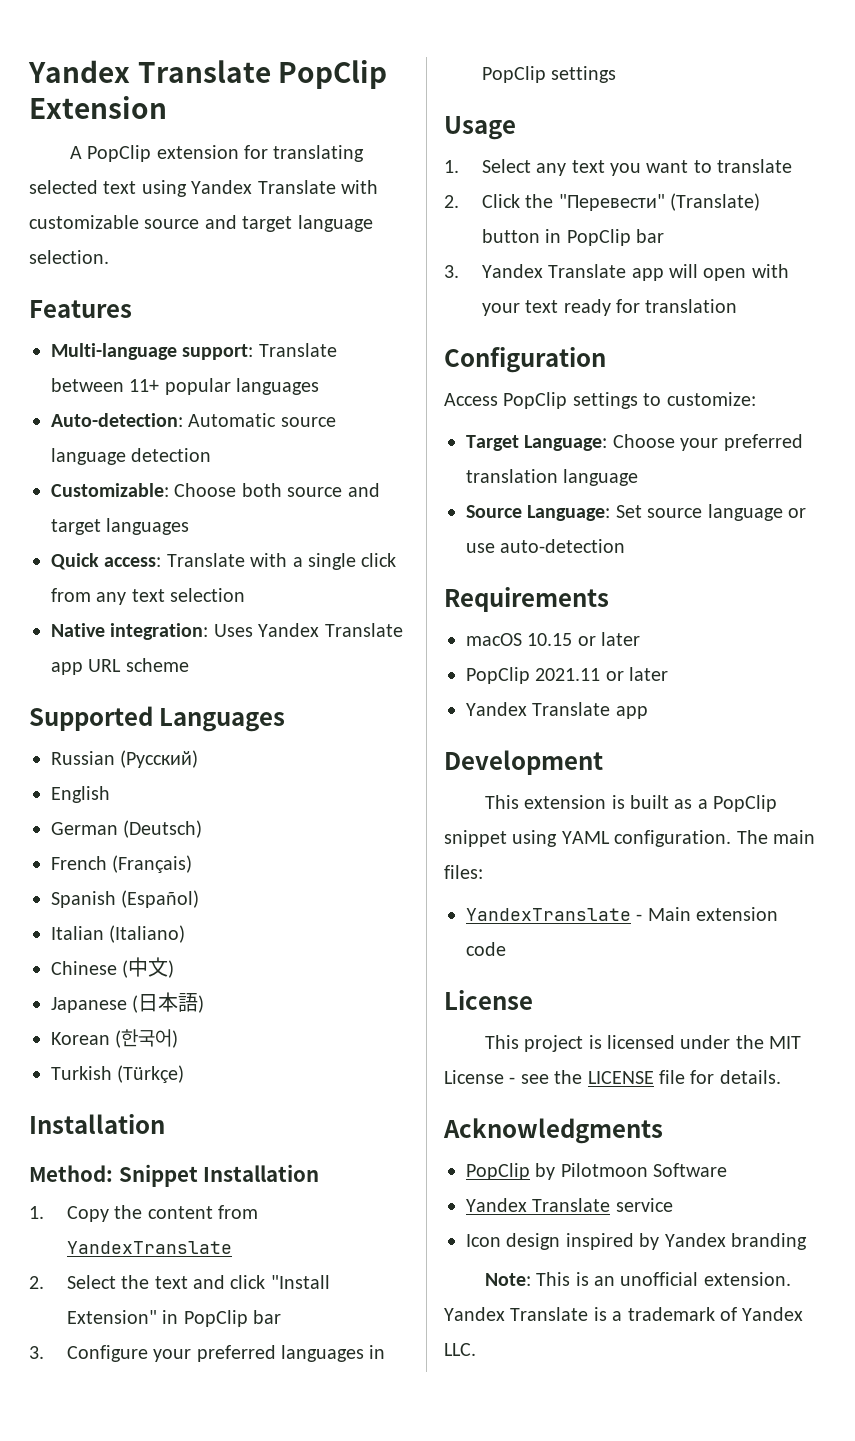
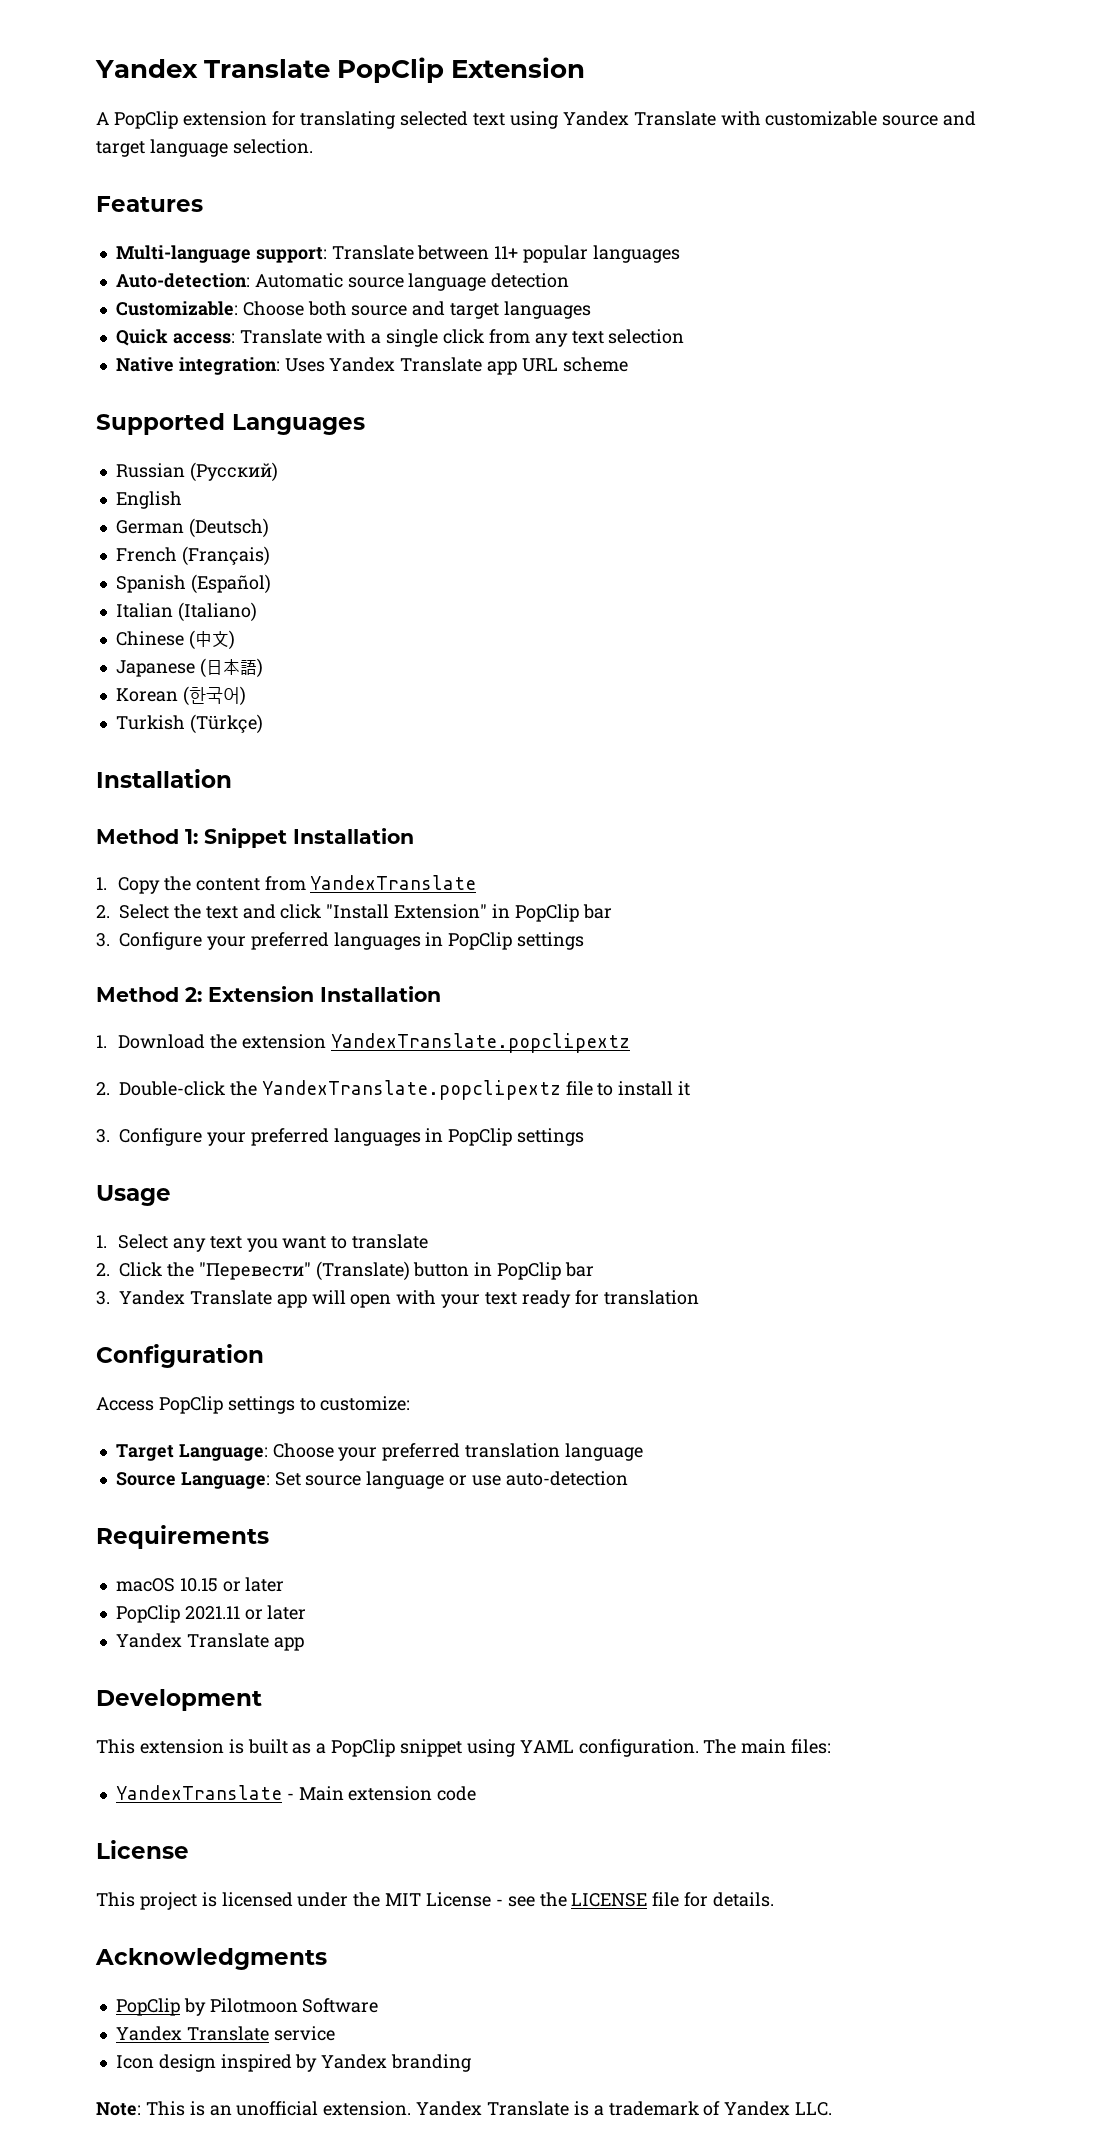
[29,1165,113,1182] Method: -> [96,829,198,844] Method 1:
(617, 74) none -> [96,986,441,1002] [96,1033,630,1053] [96,1080,691,1100] [96,1128,585,1146] // Method 2: Extension Installation // 1. Download the extension YandexTranslate.popclipextz // 2. Double-click the YandexTranslate.popclipextz file to install it // 3. Configure your preferred languages in PopClip settings

